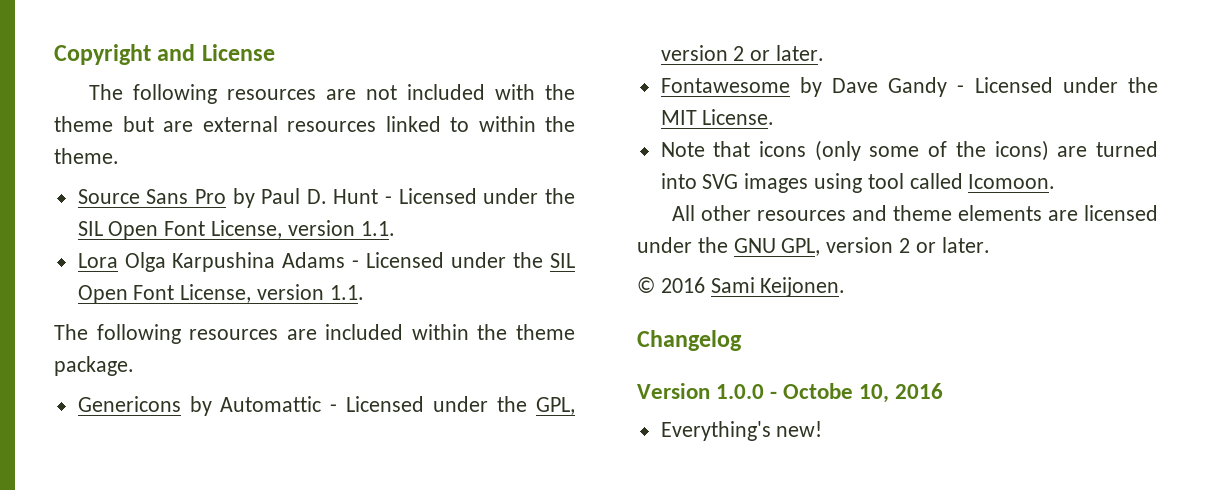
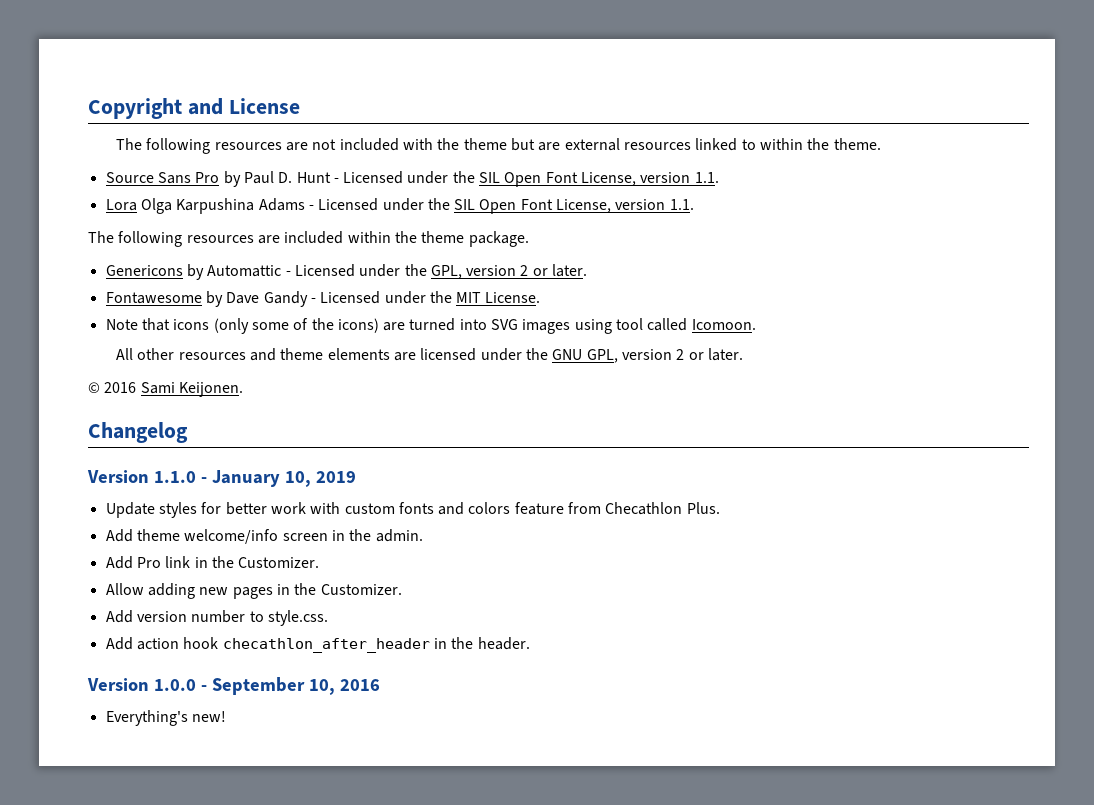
(742, 340) none -> [87,470,356,487] [105,502,720,518] [105,529,423,544] [105,556,320,569] [105,583,402,599] [105,610,328,626] [105,637,530,653] // Version 1.1.0 - January 10, 2019 // Update styles for better work with custom fonts and colors feature from Checathlon Plus. // Add theme welcome/info screen in the admin. // Add Pro link in the Customizer. // Allow adding new pages in the Customizer. // Add version number to style.css. // Add action hook checathlon_after_header in the header.
[783,383,854,399] Octobe -> [211,677,305,695] September

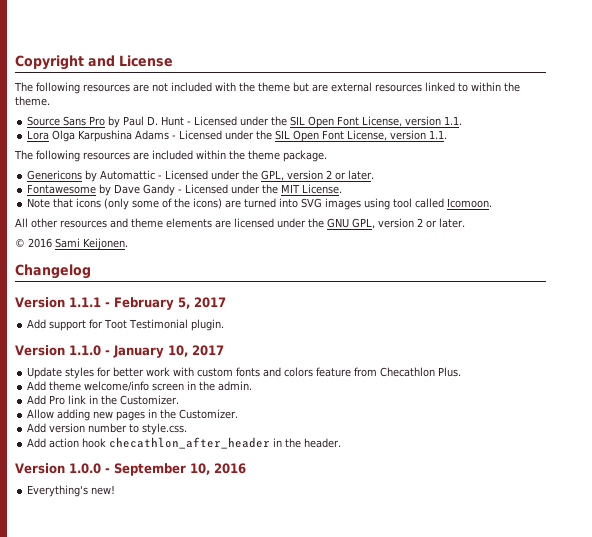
(188, 432) none -> [15,297,226,310] [27,319,225,331] // Version 1.1.1 - February 5, 2017 // Add support for Toot Testimonial plugin.
[315,471,356,483] 2019 -> [192,345,224,356] 2017

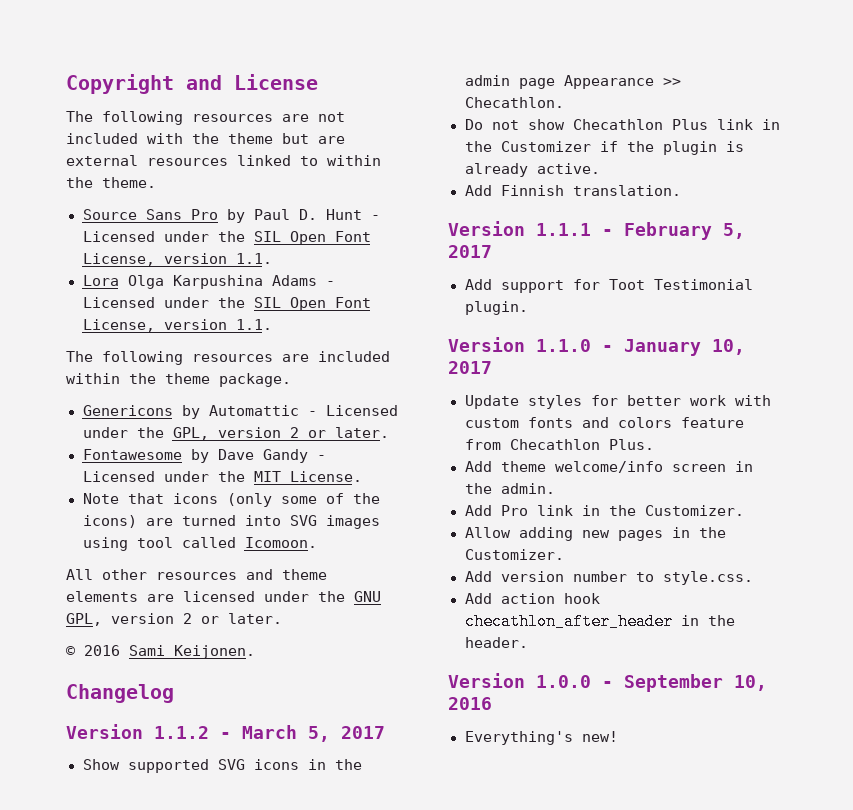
(91, 271) none -> [66,724,385,742] [82,759,362,773] [464,75,681,89] [464,97,564,108] [464,119,780,130] [464,141,744,155] [464,163,600,177] [464,185,681,196] // Version 1.1.2 - March 5, 2017 // Show supported SVG icons in the admin page Appearance >> Checathlon. // Do not show Checathlon Plus link in the Customizer if the plugin is already active. // Add Finnish translation.

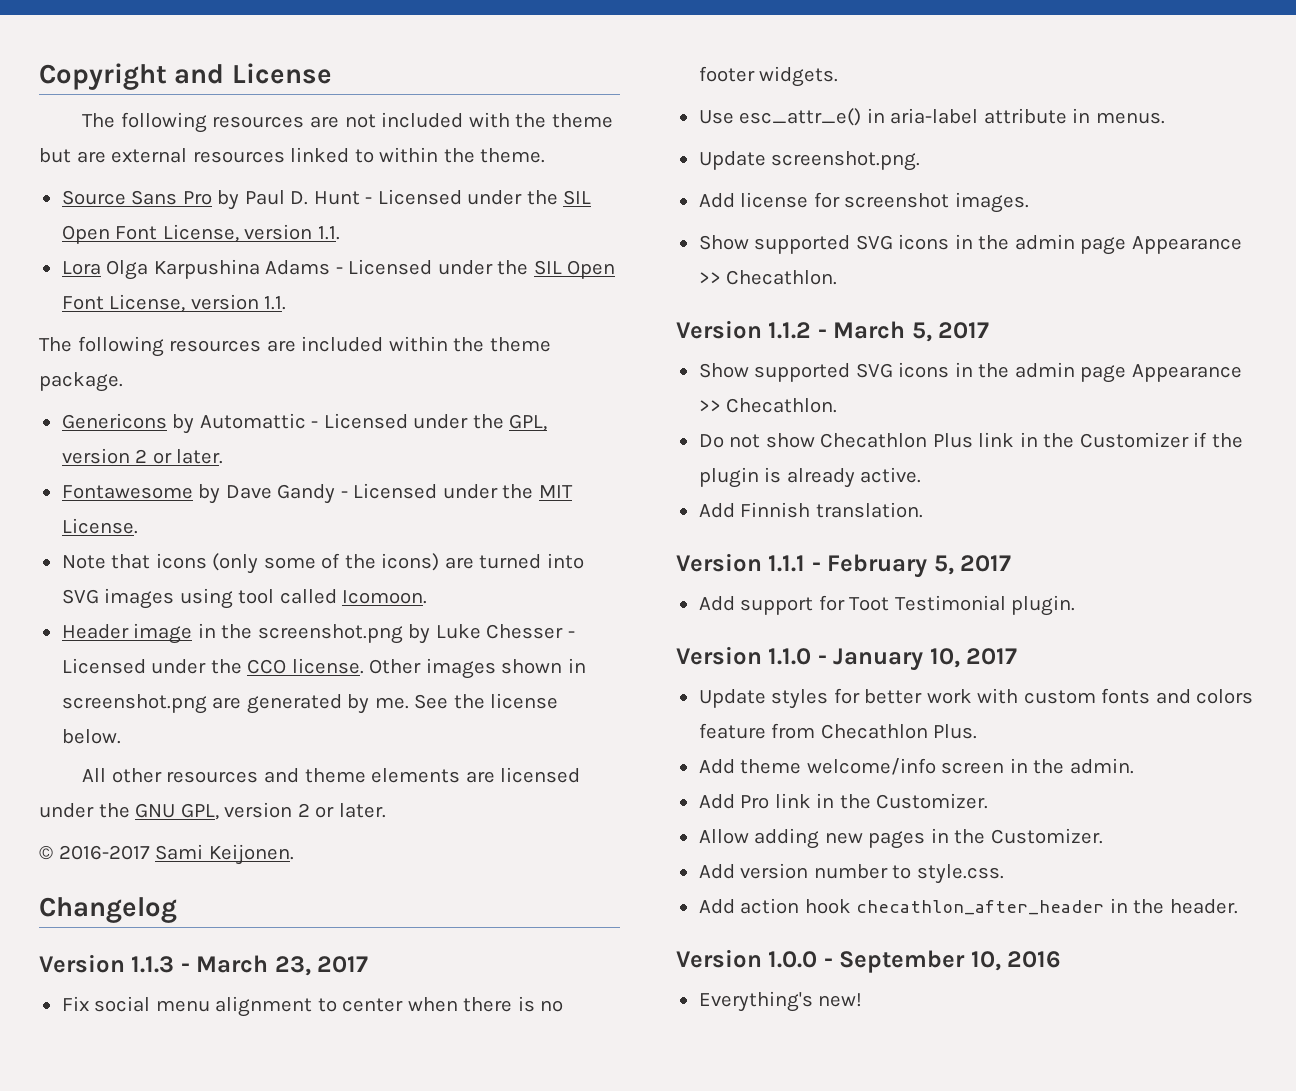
(317, 542) none -> [61,623,575,644] [61,658,586,679] [61,693,559,714] [61,729,121,744] // Header image in the screenshot.png by Luke Chesser - Licensed under the CCO license. Other images shown in screenshot.png are generated by me. See the license below.
[84,645,120,656] 2016 -> [58,845,150,860] 2016-2017
(174, 693) none -> [39,954,369,976] [61,996,564,1017] [698,66,839,87] [698,108,1165,126] [698,151,921,171] [698,192,1029,213] [698,234,1242,255] [698,270,838,285] // Version 1.1.3 - March 23, 2017 // Fix social menu alignment to center when there is no footer widgets. // Use esc_attr_e() in aria-label attribute in menus. // Update screenshot.png. // Add license for screenshot images. // Show supported SVG icons in the admin page Appearance >> Checathlon.

